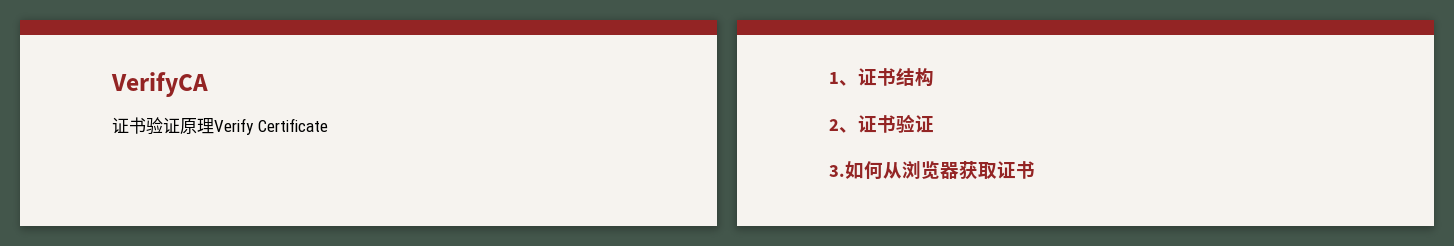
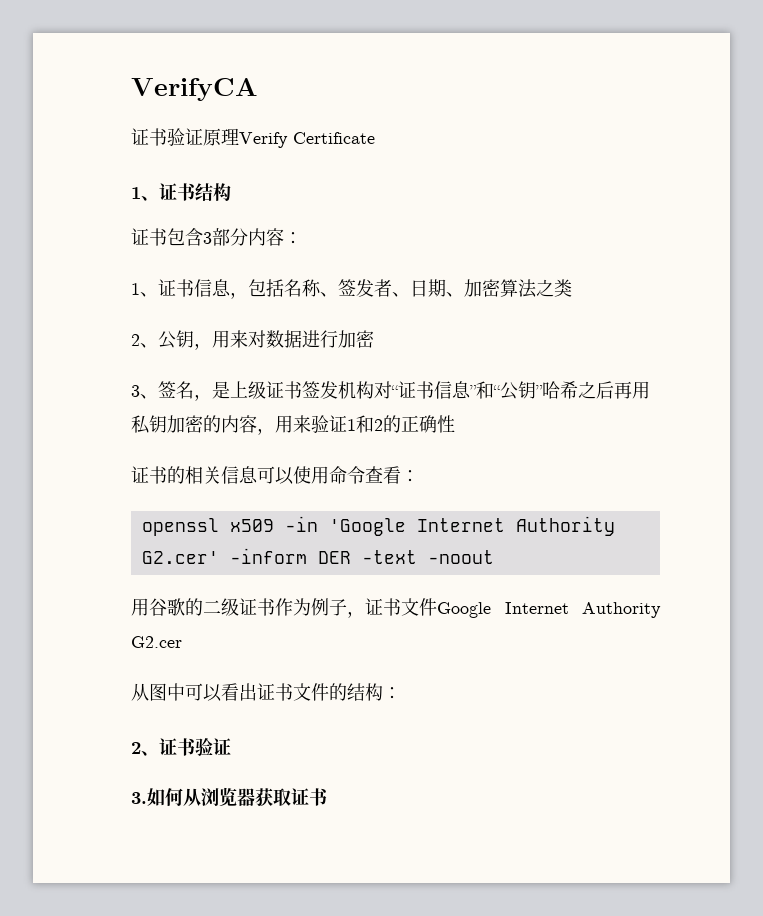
(934, 77) none -> [131,228,302,246] [131,279,572,299] [131,330,374,350] [131,381,650,401] [131,415,455,435] [131,466,419,485] [141,516,615,536] [141,548,494,564] [131,598,661,618] [131,636,182,648] [131,683,401,702] // 证书包含3部分内容： // 1、证书信息，包括名称、签发者、日期、加密算法之类 // 2、公钥，用来对数据进行加密 // 3、签名，是上级证书签发机构对“证书信息”和“公钥”哈希之后再用私钥加密的内容，用来验证1和2的正确性 // 证书的相关信息可以使用命令查看： // openssl x509 -in 'Google Internet Authority G2.cer' -inform DER -text -noout // 用谷歌的二级证书作为例子，证书文件Google Internet Authority G2.cer // 从图中可以看出证书文件的结构：

